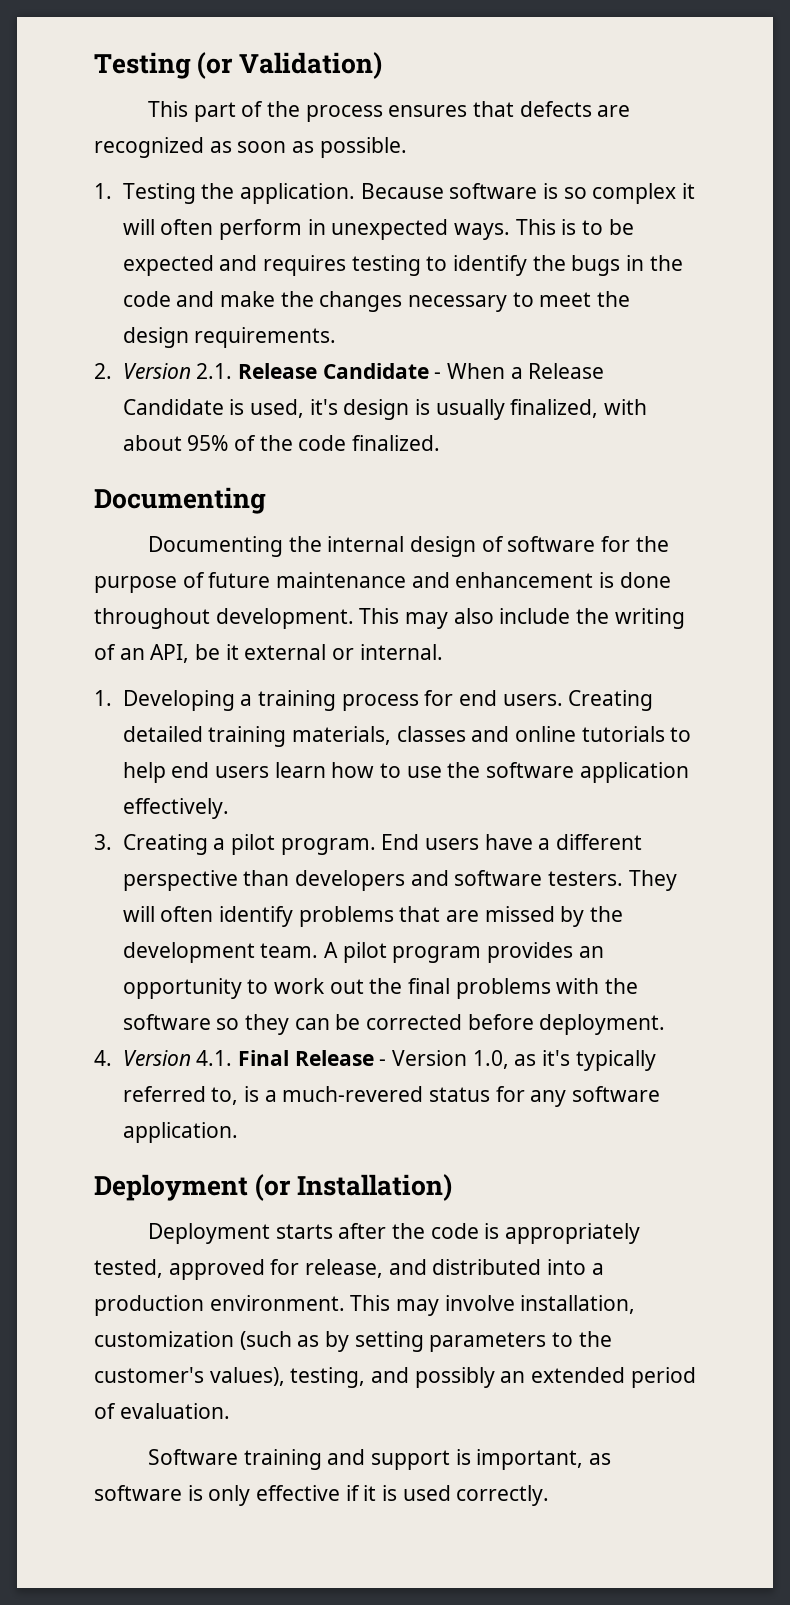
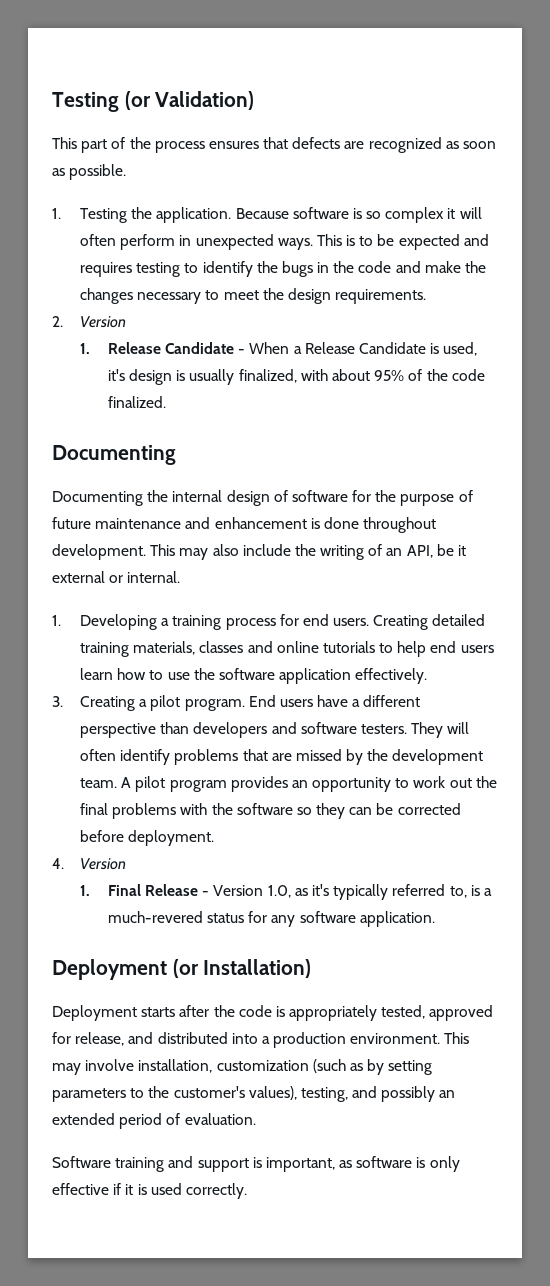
[196,363,233,379] 2.1. -> [79,343,90,354] // 1.
[196,1050,233,1066] 4.1. -> [79,885,90,896] // 1.

